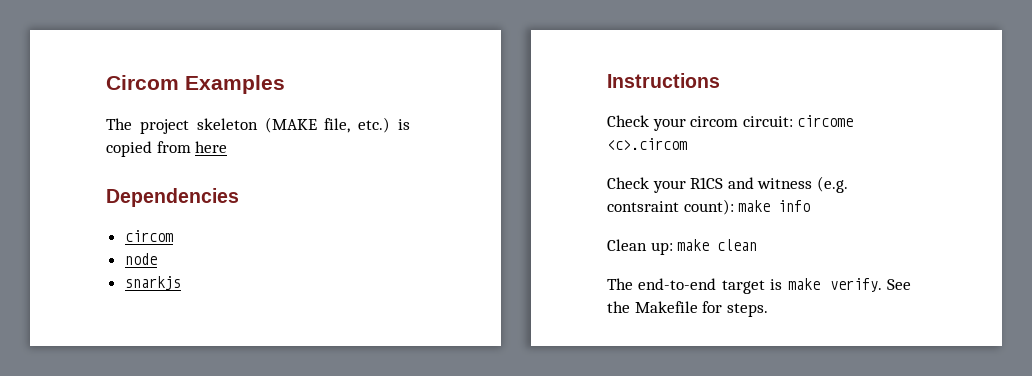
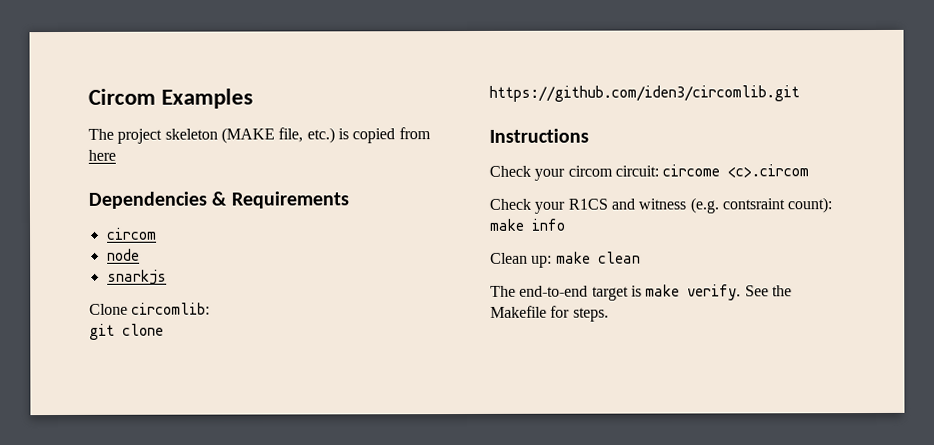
(239, 197) none -> [211,191,349,209] & Requirements
(181, 283) none -> [89,302,211,315] [89,323,164,340] [489,85,800,102] // Clone circomlib: // git clone https://github.com/iden3/circomlib.git

